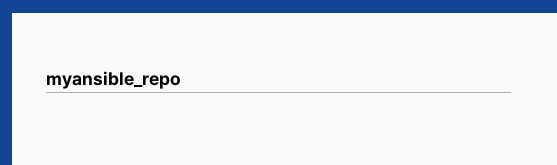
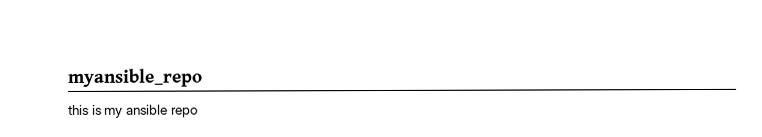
(181, 80) none -> [68,104,198,118] // this is my ansible repo

